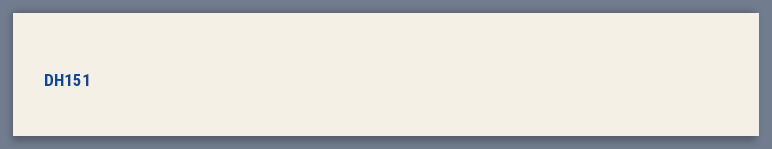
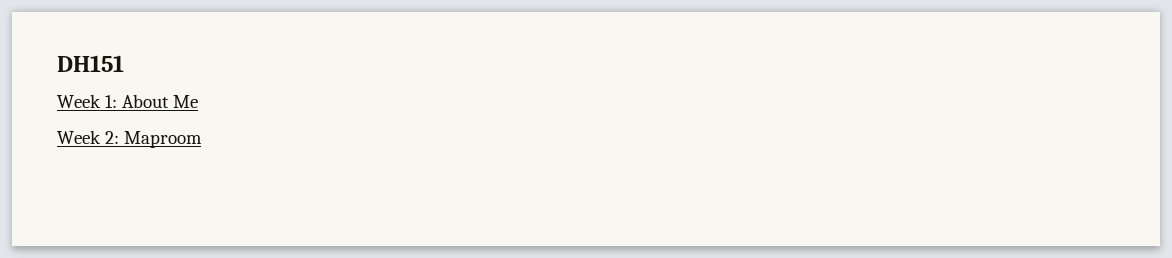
(91, 80) none -> [57,94,199,108] [57,130,203,148] // Week 1: About Me // Week 2: Maproom

